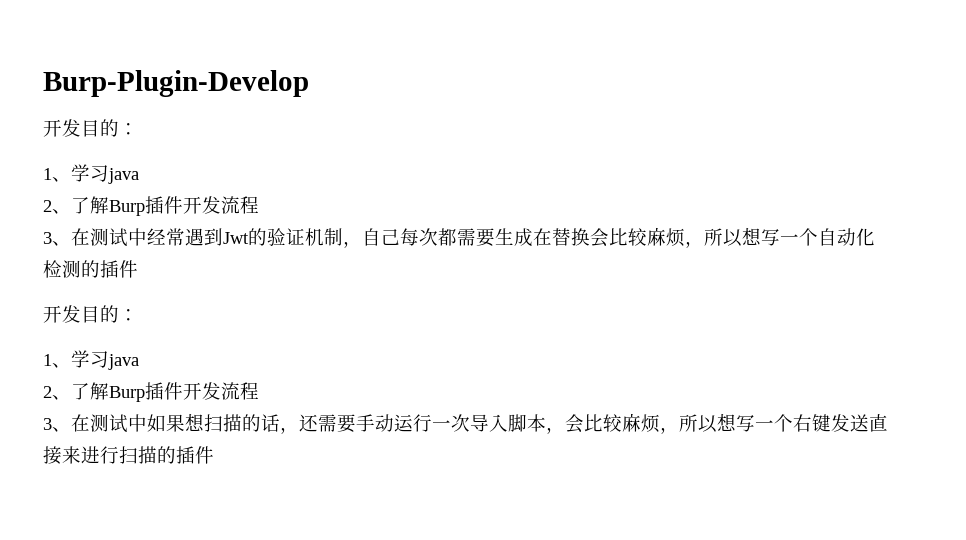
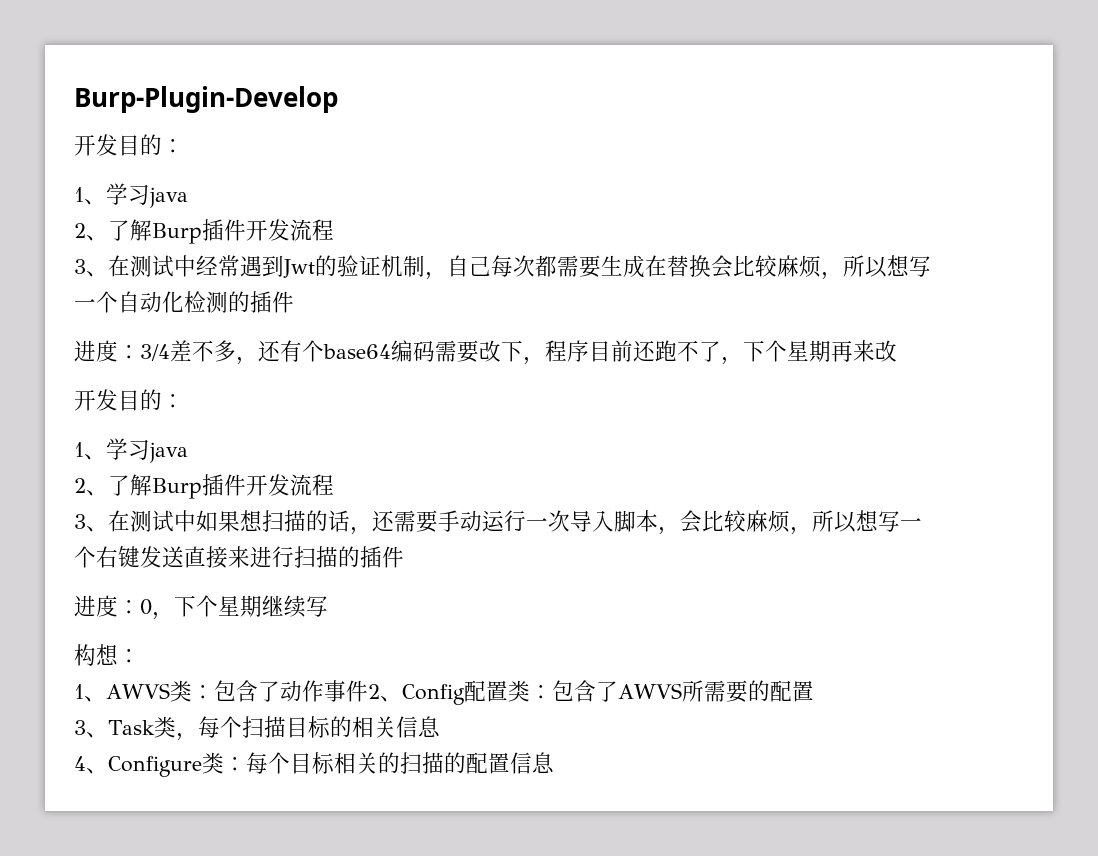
(138, 269) none -> [74,340,897,365] // 进度：3/4差不多，还有个base64编码需要改下，程序目前还跑不了，下个星期再来改
(214, 455) none -> [74,595,328,620] [74,644,140,666] [74,680,814,705] [74,716,440,741] [74,752,554,777] // 进度：0，下个星期继续写 // 构想： // 1、AWVS类：包含了动作事件2、Config配置类：包含了AWVS所需要的配置 // 3、Task类，每个扫描目标的相关信息 // 4、Configure类：每个目标相关的扫描的配置信息

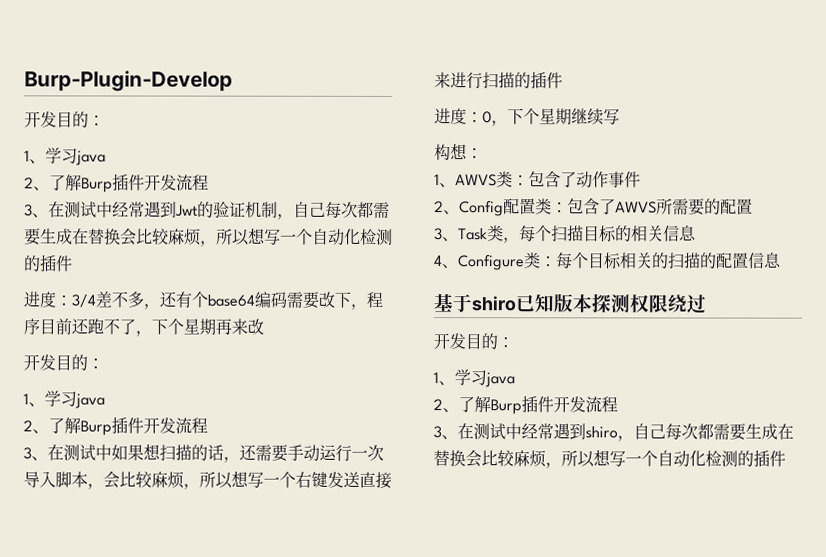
(368, 691) none -> (641, 179) //
(554, 762) none -> [433,293,706,314] [433,333,514,350] [433,369,515,388] [433,395,618,415] [433,423,794,442] [433,449,786,469] // 基于shiro已知版本探测权限绕过 // 开发目的： // 1、学习java // 2、了解Burp插件开发流程 // 3、在测试中经常遇到shiro，自己每次都需要生成在替换会比较麻烦，所以想写一个自动化检测的插件

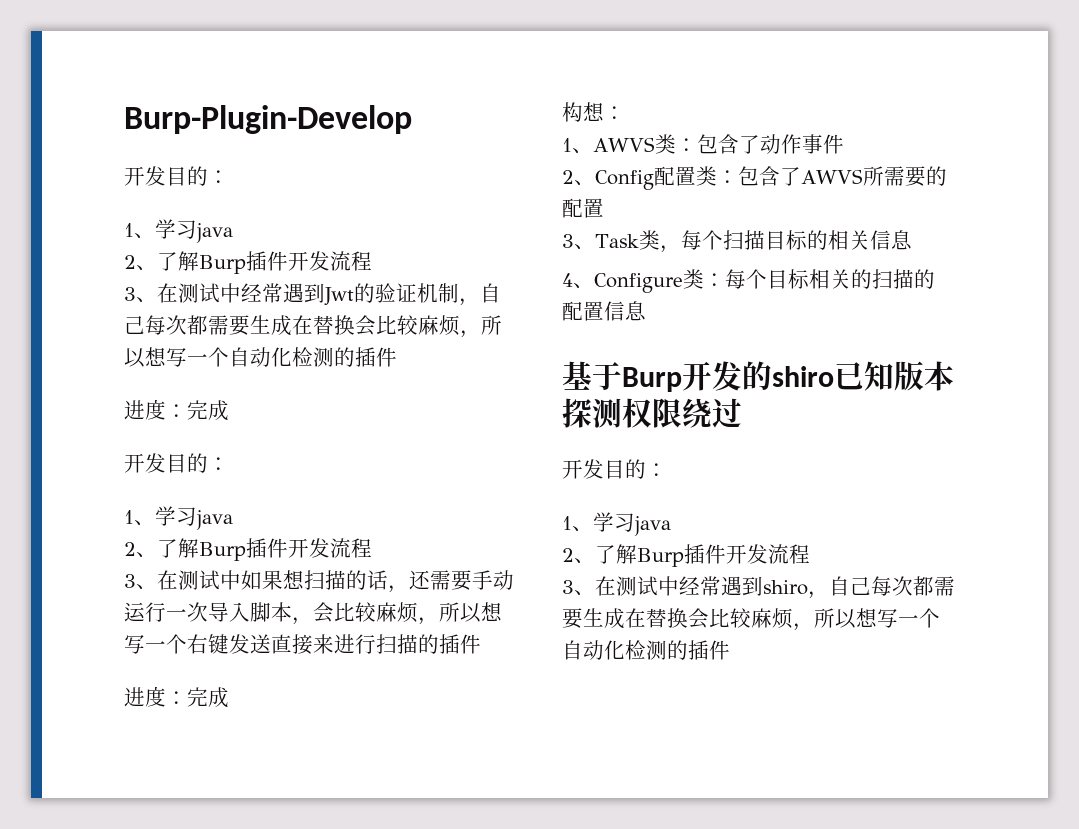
[71,291,383,310] [23,318,264,337] 3/4差不多，还有个base64编码需要改下，程序目前还跑不了，下个星期再来改 -> [187,400,229,421] 完成
[482,108,620,127] 0，下个星期继续写 -> [187,687,229,708] 完成
(472, 303) none -> [622,361,772,392] Burp开发的

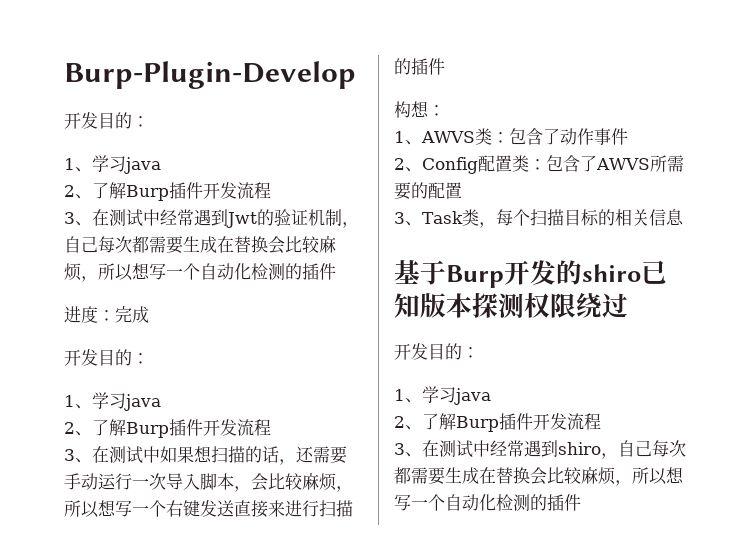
[124,686,229,708] // 进度：完成 -> (445, 66) none
[562,269,935,293] [562,301,646,321] // 4、Configure类：每个目标相关的扫描的配置信息 -> (684, 217) none

